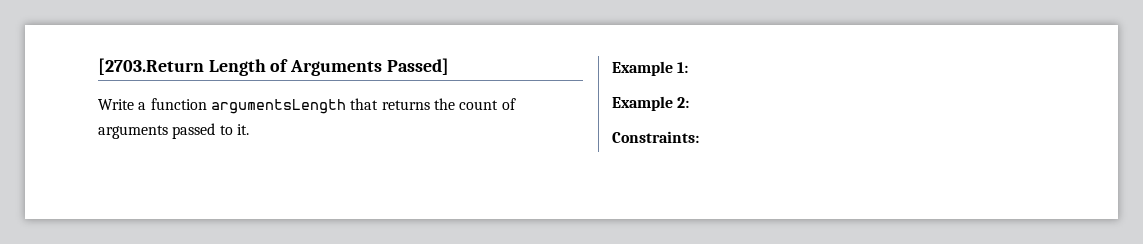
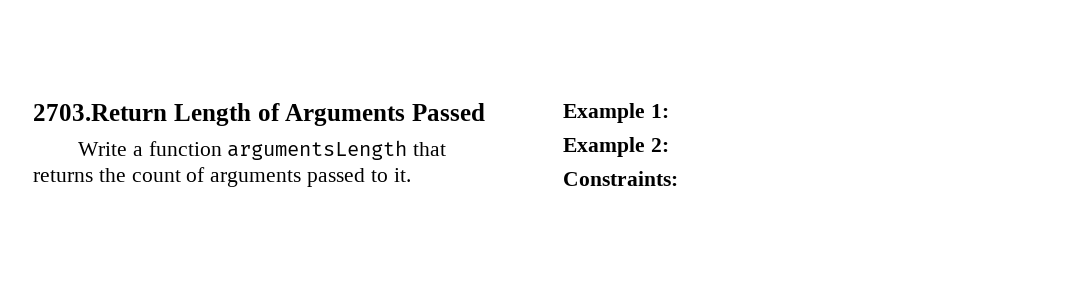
[98,58,204,75] [2703.Return -> [33,104,167,121] 2703.Return
[386,58,449,75] Passed] -> [412,103,485,121] Passed

